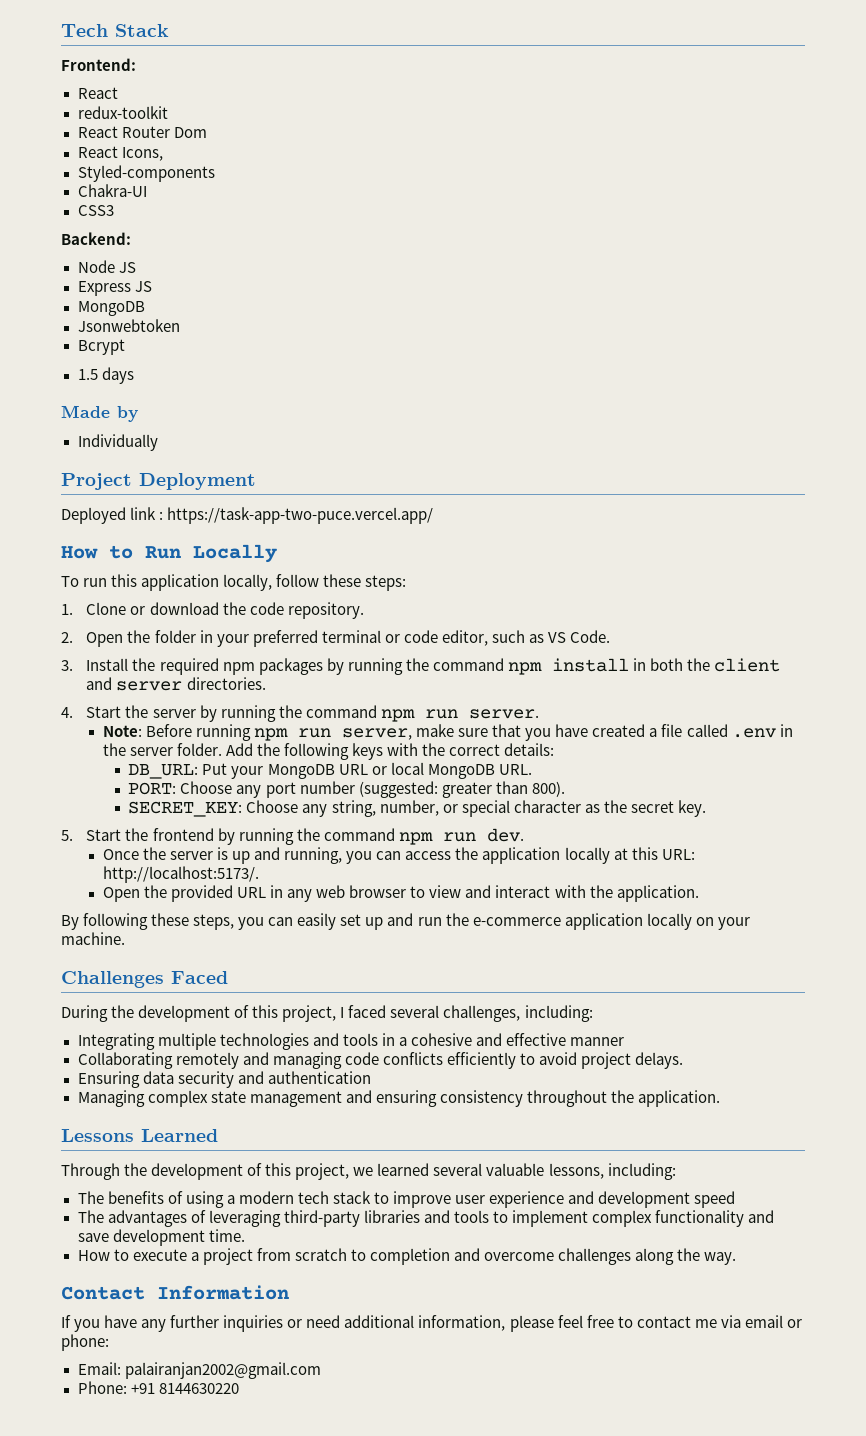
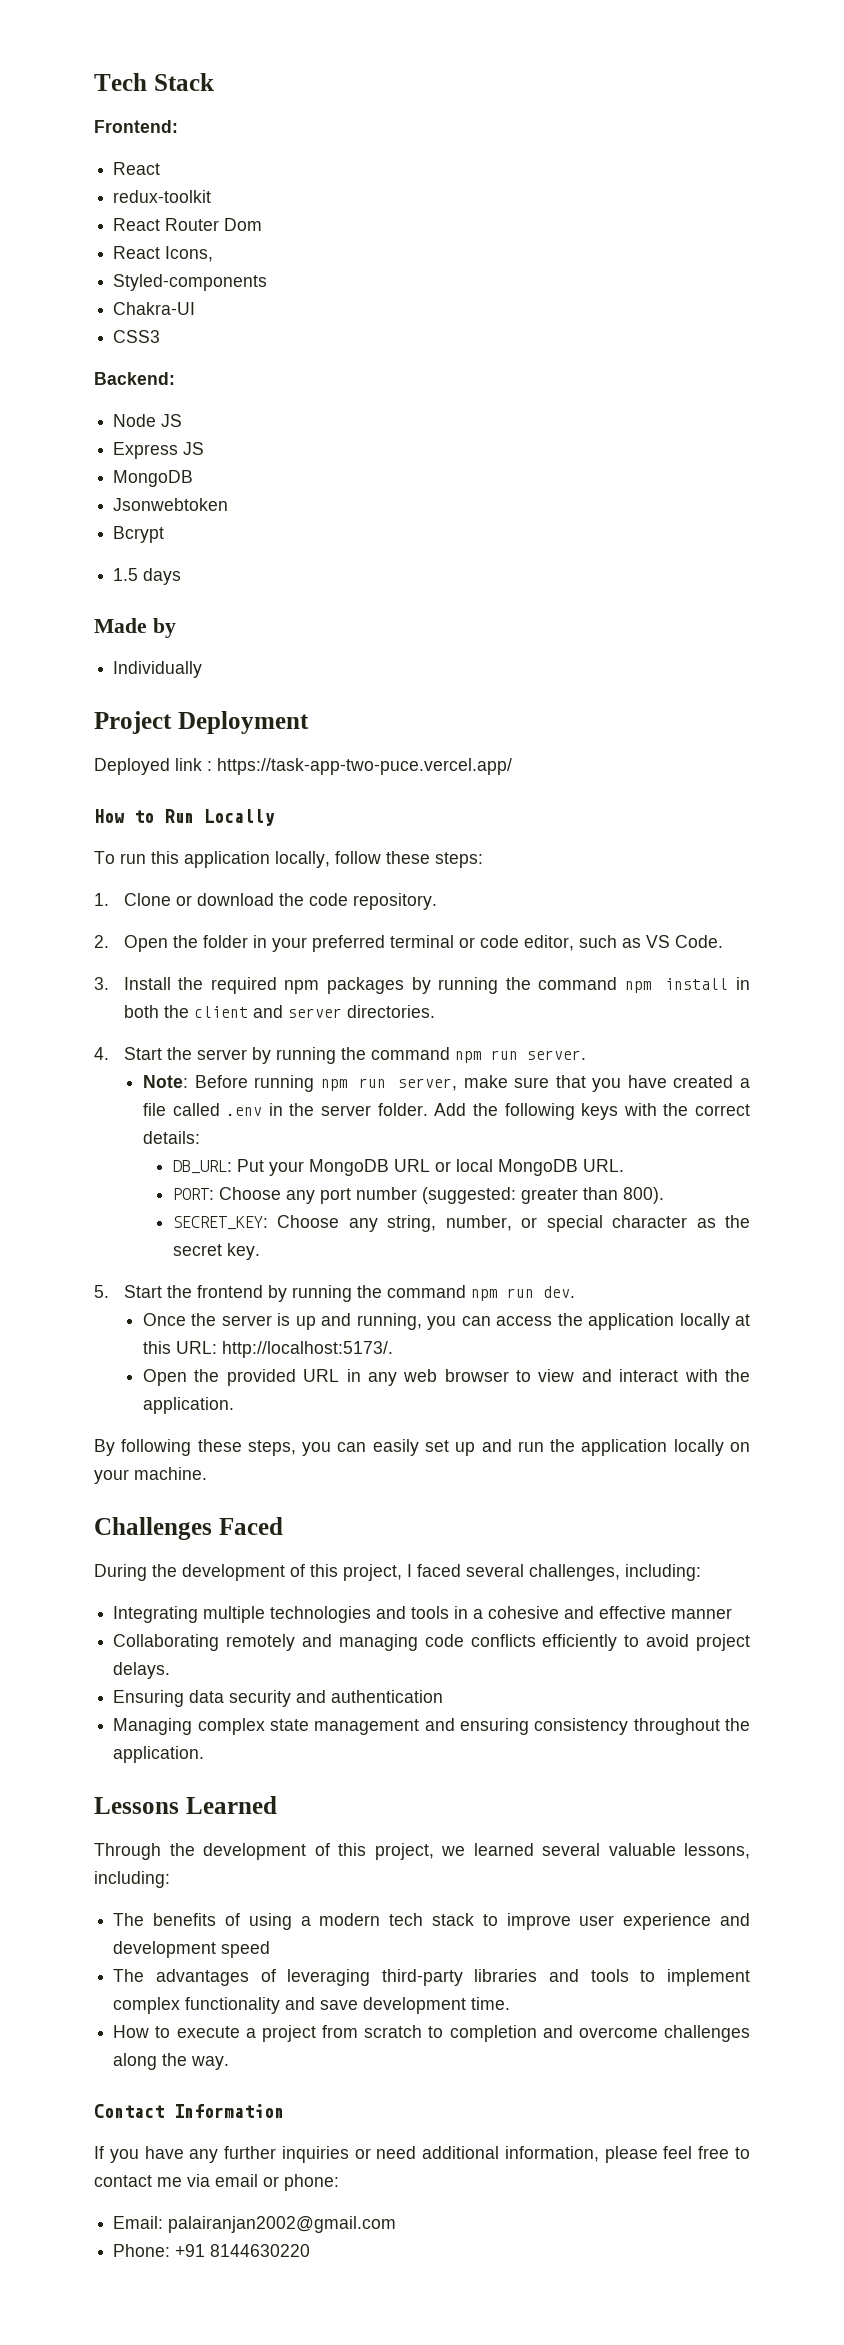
[472,917,561,926] e-commerce -> (576, 1445) none

